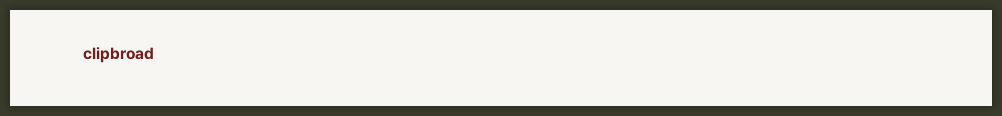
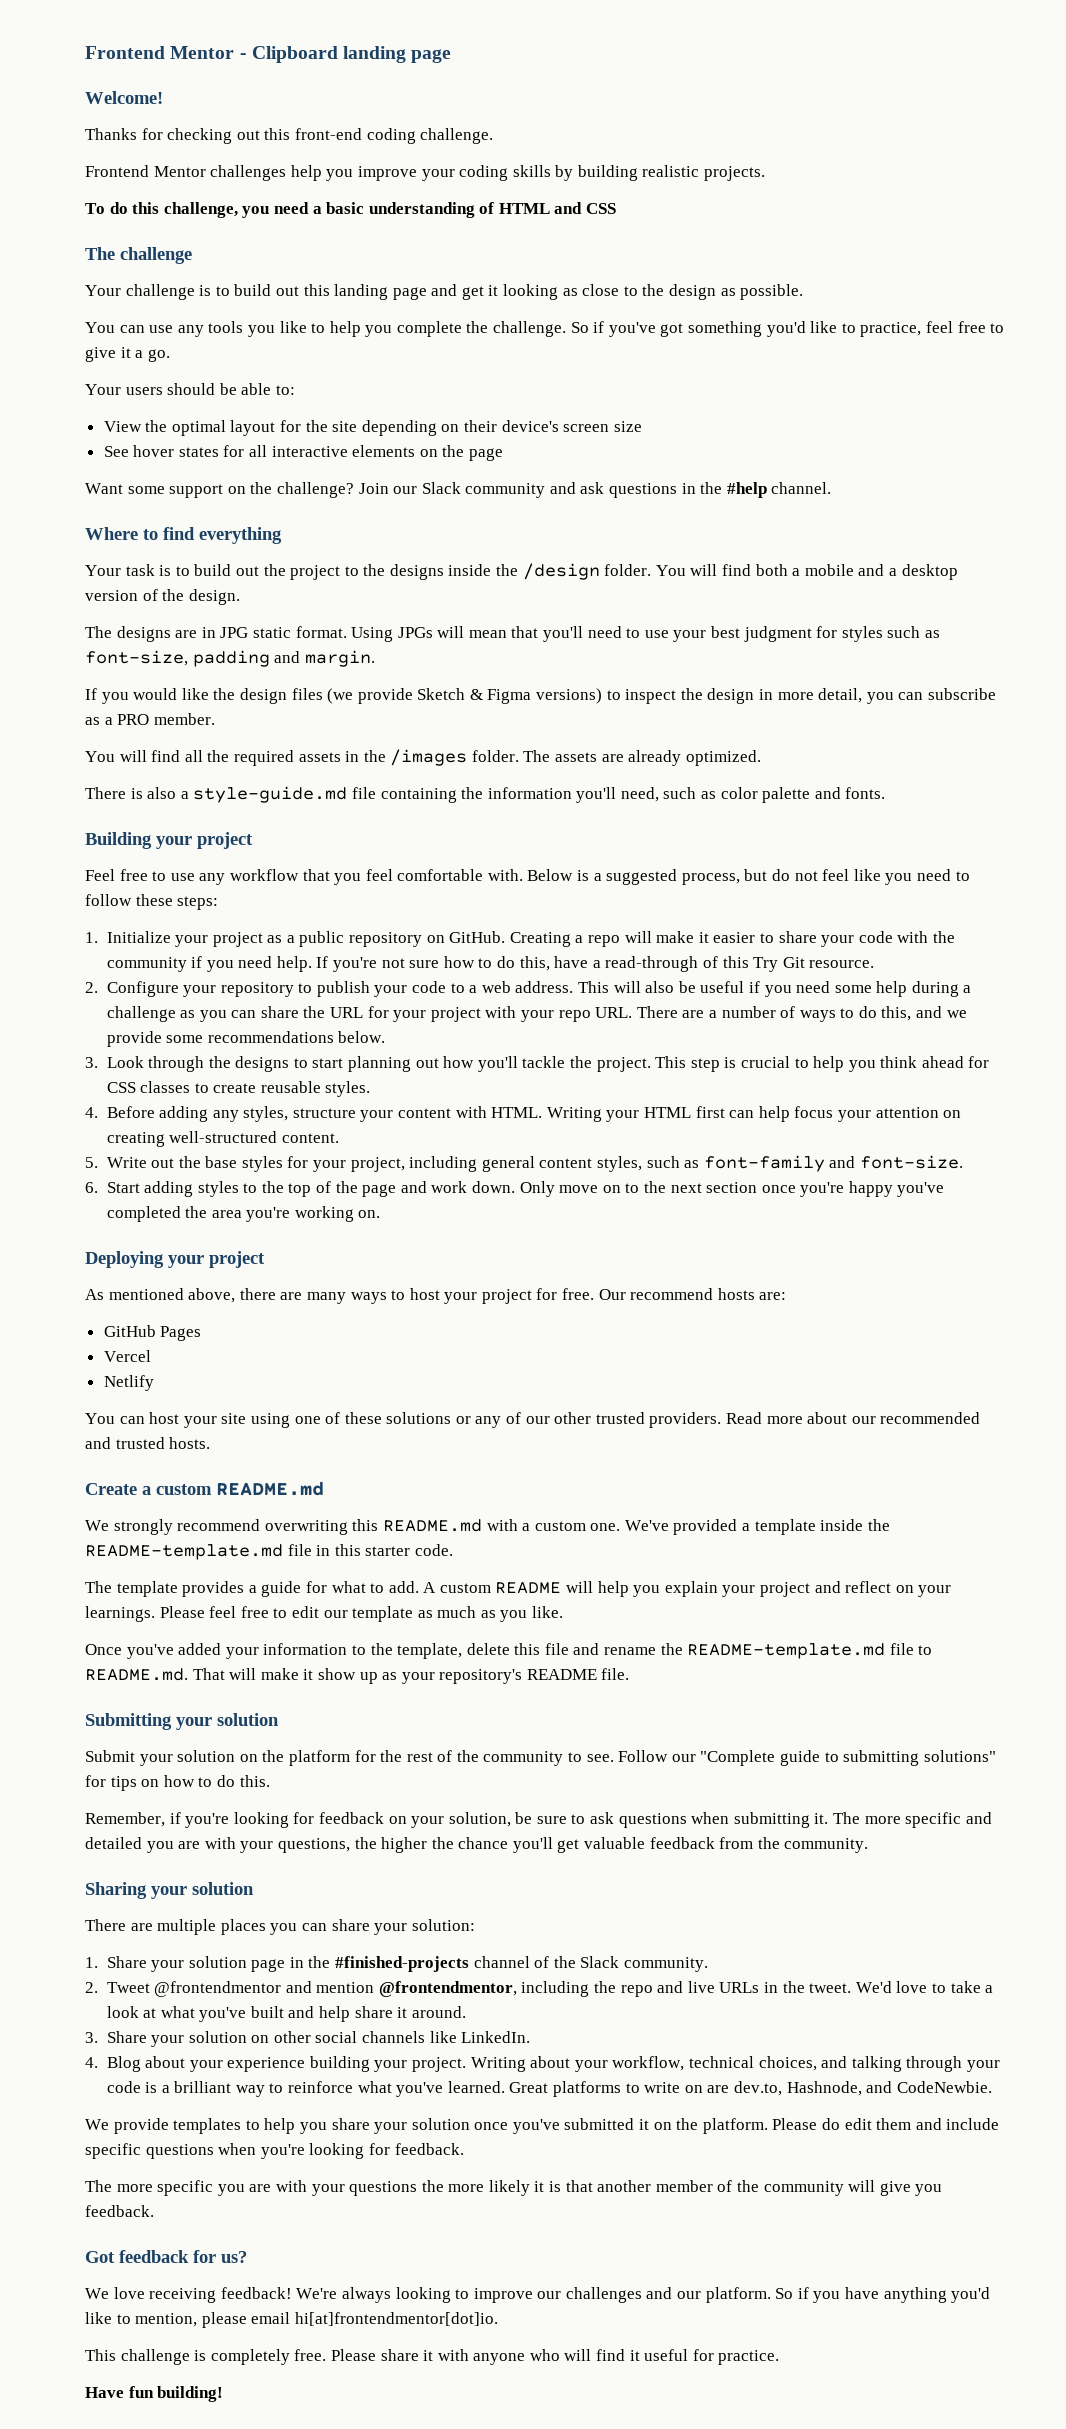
[83,47,154,63] clipbroad -> [85,46,452,63] [85,91,163,104] [85,128,494,144] [85,165,766,181] [85,202,617,218] [85,247,192,264] [85,284,804,300] [85,321,1005,337] [85,347,170,362] [85,383,295,395] [103,420,642,436] [103,445,504,461] [85,482,832,498] [85,527,282,544] [85,563,958,580] [85,589,240,605] [85,626,940,642] [85,650,375,667] [85,688,996,704] [85,713,215,725] [85,749,761,766] [85,786,886,803] [85,832,253,849] [85,869,970,885] [85,894,219,910] [85,931,955,947] [106,956,875,972] [85,981,972,997] [106,1006,967,1022] [106,1031,386,1047] [85,1056,990,1072] [106,1081,371,1097] [85,1106,962,1122] [106,1131,339,1147] [85,1155,963,1172] [85,1181,945,1197] [106,1206,381,1222] [85,1251,265,1268] [85,1288,787,1304] [103,1325,202,1341] [103,1350,151,1362] [103,1375,154,1391] [85,1412,981,1428] [85,1437,211,1449] [85,1481,324,1496] [85,1519,890,1535] [85,1544,453,1560] [85,1581,952,1597] [85,1606,564,1622] [85,1643,933,1659] [85,1668,630,1684] [85,1713,279,1730] [85,1750,996,1766] [85,1775,270,1791] [85,1812,992,1828] [85,1837,869,1853] [85,1882,254,1899] [85,1919,475,1935] [85,1956,708,1972] [85,1981,994,1997] [106,2006,466,2022] [85,2031,531,2047] [85,2056,1000,2072] [106,2081,992,2097] [85,2118,1000,2134] [85,2143,464,2159] [85,2180,943,2196] [85,2205,154,2217] [85,2250,247,2263] [85,2287,991,2303] [85,2312,498,2328] [85,2349,780,2365] [85,2386,224,2402] Frontend Mentor - Clipboard landing page // Welcome! // Thanks for checking out this front-end coding challenge. // Frontend Mentor challenges help you improve your coding skills by building realistic projects. // To do this challenge, you need a basic understanding of HTML and CSS // The challenge // Your challenge is to build out this landing page and get it looking as close to the design as possible. // You can use any tools you like to help you complete the challenge. So if you've got something you'd like to practice, feel free to give it a go. // Your users should be able to: // View the optimal layout for the site depending on their device's screen size // See hover states for all interactive elements on the page // Want some support on the challenge? Join our Slack community and ask questions in the #help channel. // Where to find everything // Your task is to build out the project to the designs inside the /design folder. You will find both a mobile and a desktop version of the design. // The designs are in JPG static format. Using JPGs will mean that you'll need to use your best judgment for styles such as font-size, padding and margin. // If you would like the design files (we provide Sketch & Figma versions) to inspect the design in more detail, you can subscribe as a PRO member. // You will find all the required assets in the /images folder. The assets are already optimized. // There is also a style-guide.md file containing the information you'll need, such as color palette and fonts. // Building your project // Feel free to use any workflow that you feel comfortable with. Below is a suggested process, but do not feel like you need to follow these steps: // 1. Initialize your project as a public repository on GitHub. Creating a repo will make it easier to share your code with the community if you need help. If you're not sure how to do this, have a read-through of this Try Git resource. // 2. Configure your repository to publish your code to a web address. This will also be useful if you need some help during a challenge as you can share the URL for your project with your repo URL. There are a number of ways to do this, and we provide some recommendations below. // 3. Look through the designs to start planning out how you'll tackle the project. This step is crucial to help you think ahead for CSS classes to create reusable styles. // 4. Before adding any styles, structure your content with HTML. Writing your HTML first can help focus your attention on creating well-structured content. // 5. Write out the base styles for your project, including general content styles, such as font-family and font-size. // 6. Start adding styles to the top of the page and work down. Only move on to the next section once you're happy you've completed the area you're working on. // Deploying your project // As mentioned above, there are many ways to host your project for free. Our recommend hosts are: // GitHub Pages // Vercel // Netlify // You can host your site using one of these solutions or any of our other trusted providers. Read more about our recommended and trusted hosts. // Create a custom README.md // We strongly recommend overwriting this README.md with a custom one. We've provided a template inside the README-template.md file in this starter code. // The template provides a guide for what to add. A custom README will help you explain your project and reflect on your learnings. Please feel free to edit our template as much as you like. // Once you've added your information to the template, delete this file and rename the README-template.md file to README.md. That will make it show up as your repository's README file. // Submitting your solution // Submit your solution on the platform for the rest of the community to see. Follow our "Complete guide to submitting solutions" for tips on how to do this. // Remember, if you're looking for feedback on your solution, be sure to ask questions when submitting it. The more specific and detailed you are with your questions, the higher the chance you'll get valuable feedback from the community. // Sharing your solution // There are multiple places you can share your solution: // 1. Share your solution page in the #finished-projects channel of the Slack community. // 2. Tweet @frontendmentor and mention @frontendmentor, including the repo and live URLs in the tweet. We'd love to take a look at what you've built and help share it around. // 3. Share your solution on other social channels like LinkedIn. // 4. Blog about your experience building your project. Writing about your workflow, technical choices, and talking through your code is a brilliant way to reinforce what you've learned. Great platforms to write on are dev.to, Hashnode, and CodeNewbie. // We provide templates to help you share your solution once you've submitted it on the platform. Please do edit them and include specific questions when you're looking for feedback. // The more specific you are with your questions the more likely it is that another member of the community will give you feedback. // Got feedback for us? // We love receiving feedback! We're always looking to improve our challenges and our platform. So if you have anything you'd like to mention, please email hi[at]frontendmentor[dot]io. // This challenge is completely free. Please share it with anyone who will find it useful for practice. // Have fun building!

